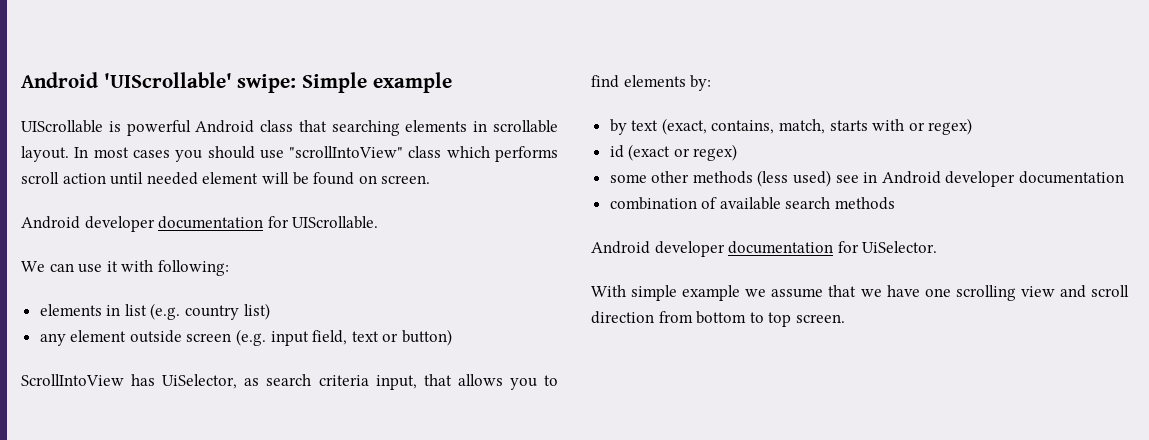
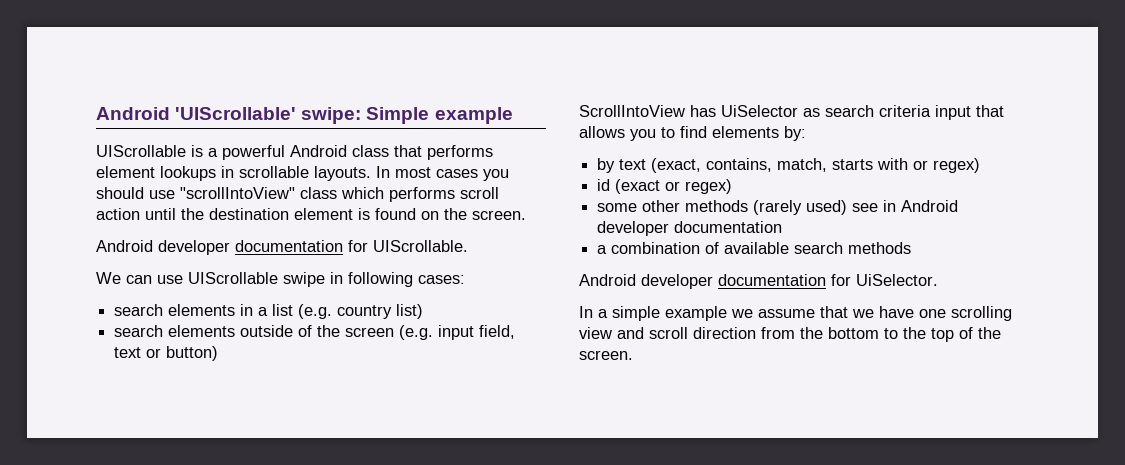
(121, 126) none -> [208,148,218,157] a
[331,120,468,136] searching elements -> [427,145,493,160] [96,166,216,181] performs element lookups
[21,146,69,162] layout. -> [314,166,371,181] layouts.
[146,172,309,185] needed element will be -> [181,208,370,220] the destination element is
(377, 179) none -> [444,208,467,220] the
[106,260,229,276] [39,304,121,316] it with following: // elements in -> [188,272,465,287] [114,304,269,316] UIScrollable swipe in following cases: // search elements in a
[39,330,182,346] any element outside -> [114,325,341,337] search elements outside of the
[162,374,238,389] UiSelector, -> [721,105,798,117] UiSelector
[375,375,417,390] input, -> [935,105,971,120] input
[757,170,789,187] (less -> [753,200,803,215] (rarely
(1125, 177) none -> [597,245,608,254] a
[591,285,626,297] With -> [579,306,608,318] In a
(693, 317) none -> [800,327,823,339] the
[768,312,792,327] top -> [903,327,1001,342] the top of the

